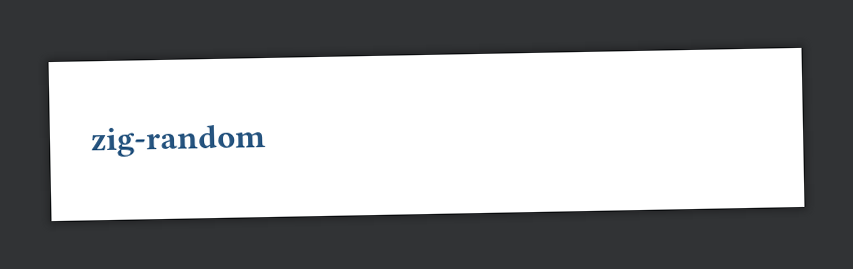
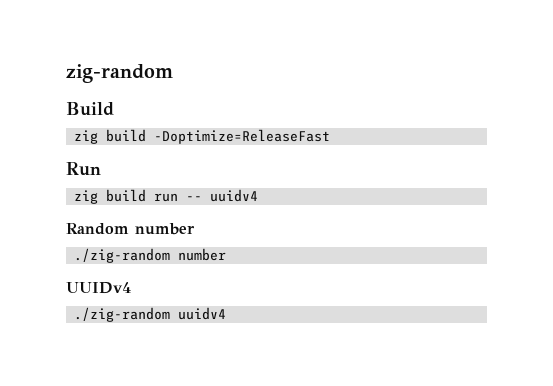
(266, 141) none -> [66,102,114,116] [74,129,331,144] [66,162,101,176] [74,189,259,204] [66,223,195,235] [74,248,227,263] [66,282,131,294] [74,307,227,322] // Build // zig build -Doptimize=ReleaseFast // Run // zig build run -- uuidv4 // Random number // ./zig-random number // UUIDv4 // ./zig-random uuidv4

